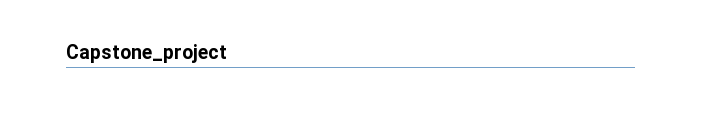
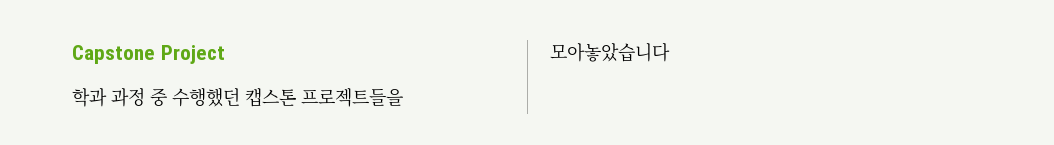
[66,44,227,63] Capstone_project -> [72,45,225,64] [72,88,403,107] [550,42,670,62] Capstone Project // 학과 과정 중 수행했던 캡스톤 프로젝트들을 모아놓았습니다

